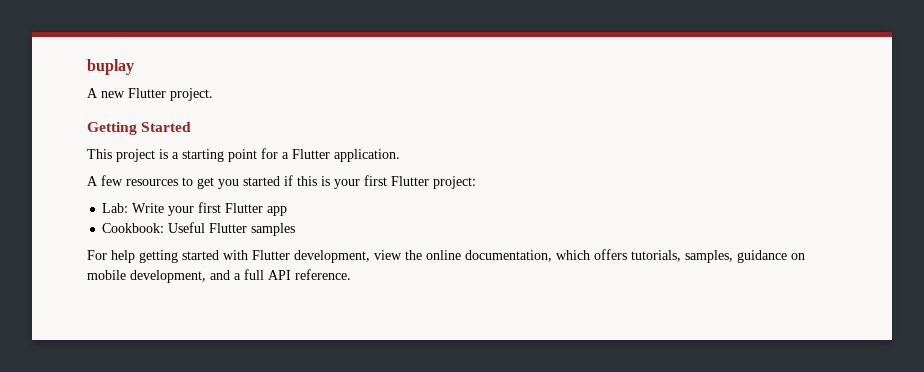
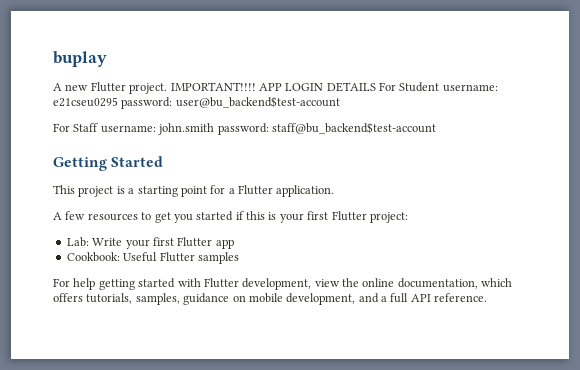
(213, 94) none -> [170,82,498,92] [53,96,340,109] [53,122,436,135] IMPORTANT!!!! APP LOGIN DETAILS For Student username: e21cseu0295 password: user@bu_backend$test-account // For Staff username: john.smith password: staff@bu_backend$test-account

